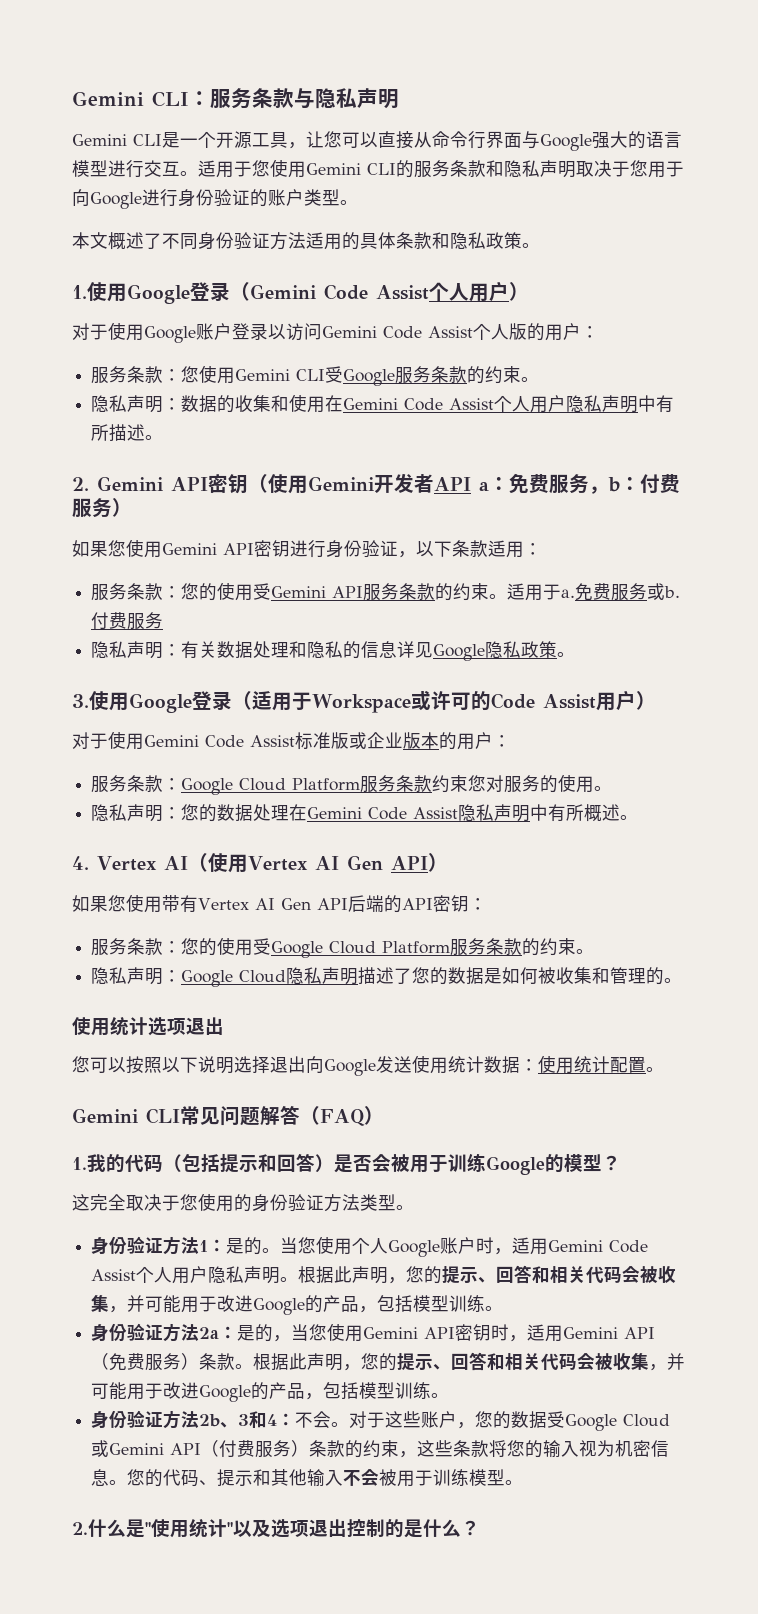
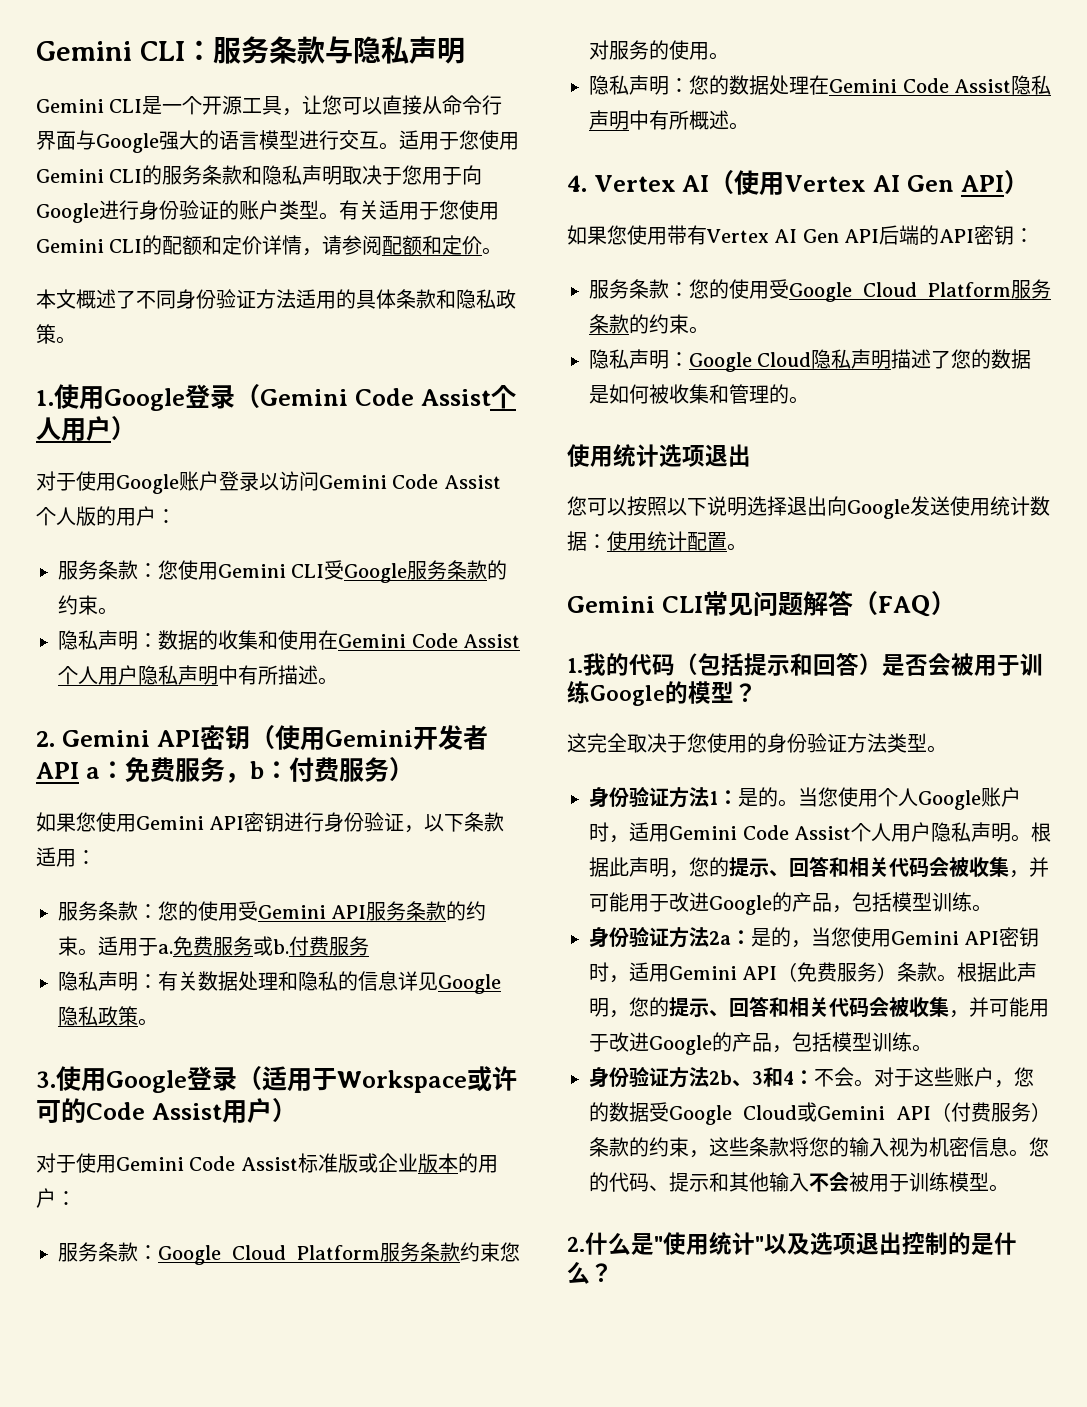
(358, 202) none -> [339,200,499,220] [36,235,503,256] 有关适用于您使用Gemini CLI的配额和定价详情，请参阅配额和定价。

